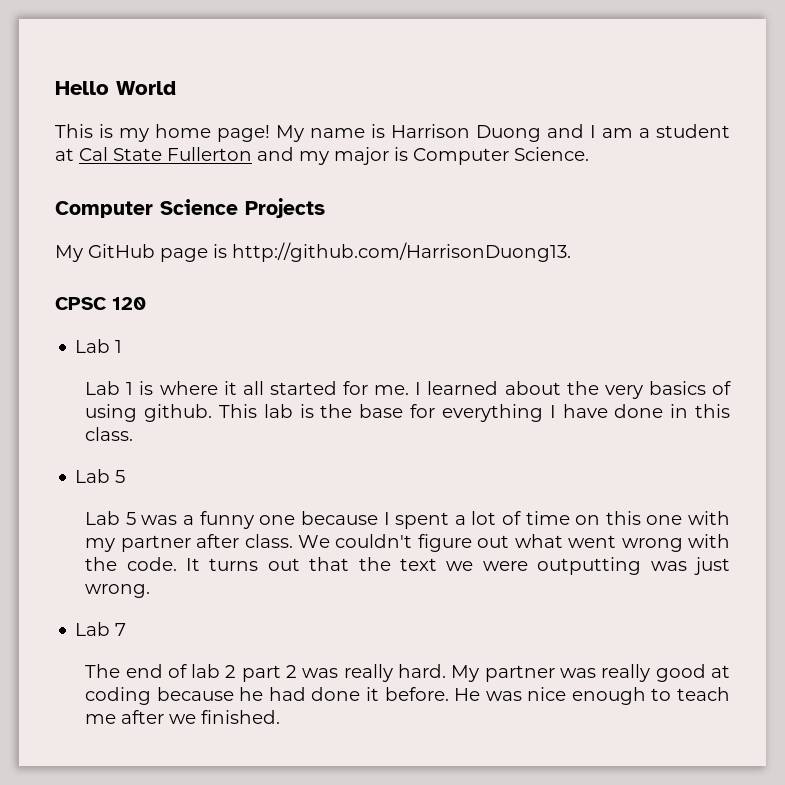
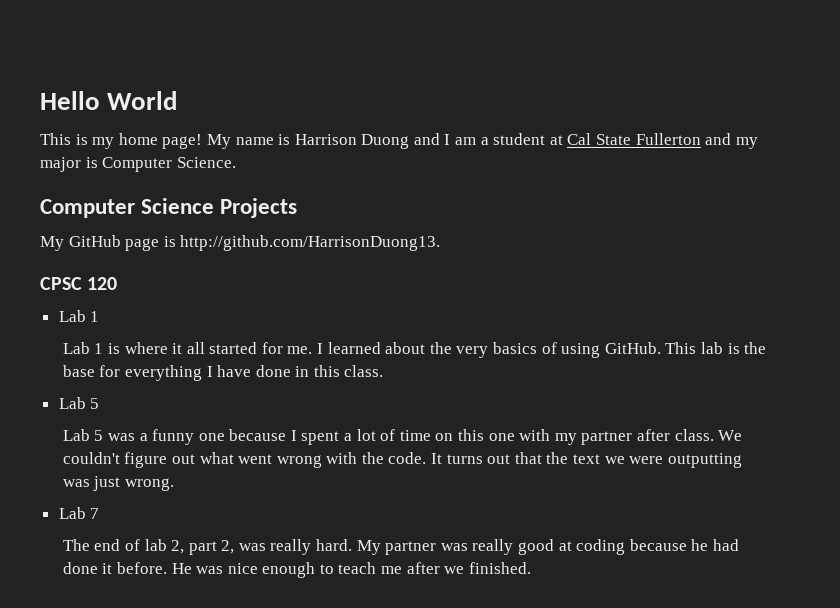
[144,404,213,422] github. -> [604,342,661,354] GitHub.
[225,665,298,682] 2 part 2 -> [171,540,235,555] 2, part 2,

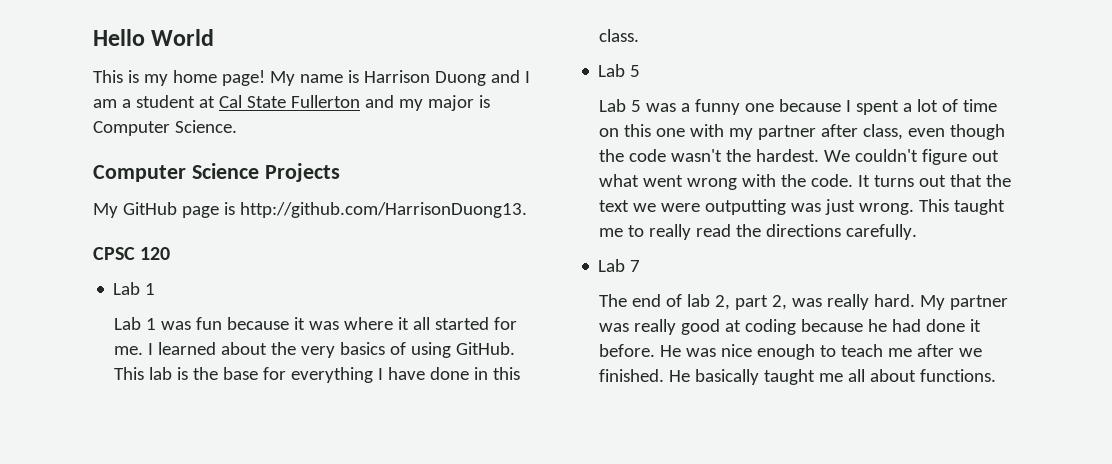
[107,343,120,354] is -> [161,317,340,330] was fun because it was
[674,429,714,441] class. -> [863,124,1006,140] [599,149,820,162] class, even though the code wasn't the hardest.
(174, 484) none -> [919,199,1006,215] [599,224,918,240] This taught me to really read the directions carefully.
(531, 568) none -> [669,369,997,385] He basically taught me all about functions.

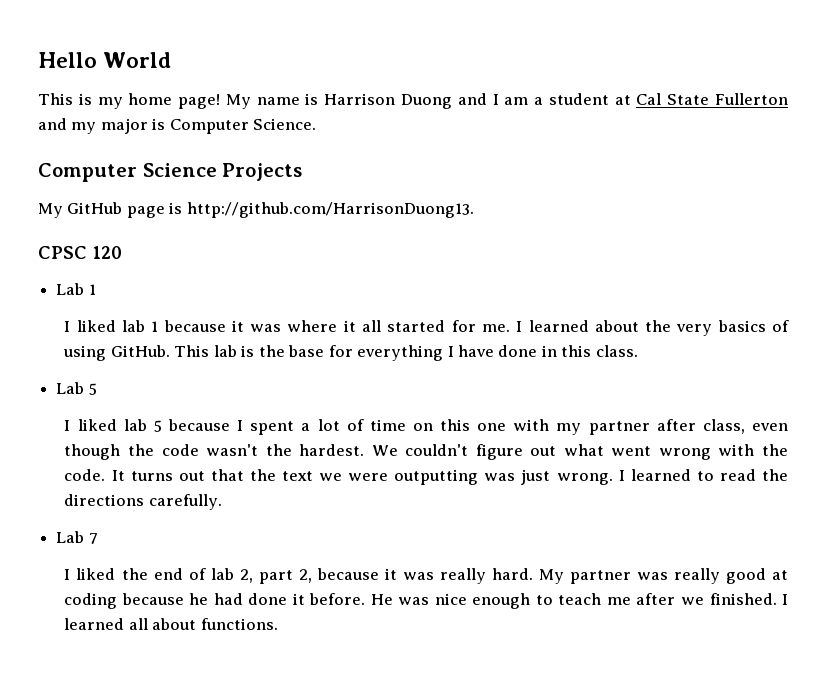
[114,317,223,330] Lab 1 was fun -> [64,320,159,332] I liked lab 1
[599,99,775,115] Lab 5 was a funny one -> [64,419,162,432] I liked lab 5
[919,199,1006,215] [599,224,692,240] This taught me to really -> [618,469,714,481] I learned to
[599,294,628,307] The -> [64,568,148,580] I liked the
(788, 302) none -> [316,568,397,580] because it
[669,369,844,385] He basically taught me -> [781,594,788,605] [64,618,125,630] I learned

